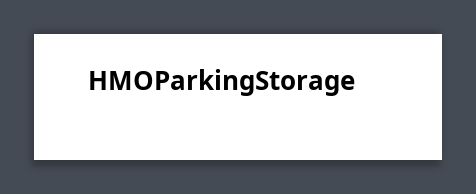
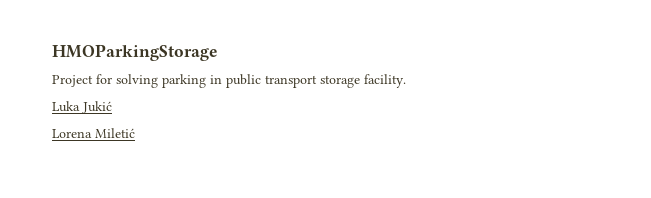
(355, 82) none -> [52,74,406,88] [52,101,112,114] [52,128,135,138] // Project for solving parking in public transport storage facility. // Luka Jukić // Lorena Miletić

